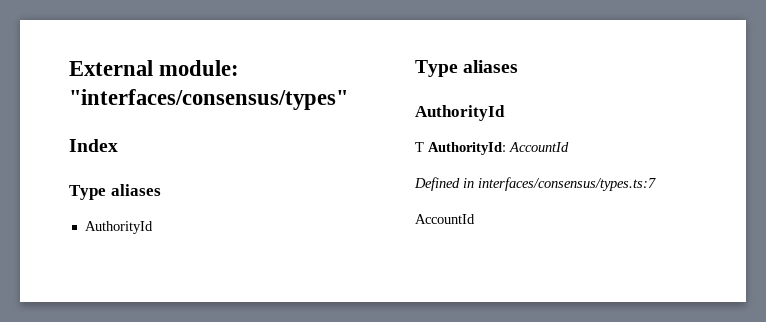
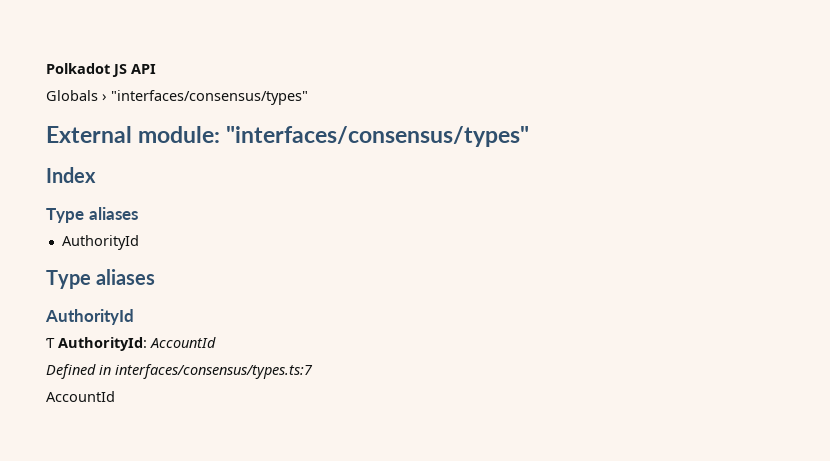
(69, 68) none -> [46,63,156,77] [46,90,308,105] Polkadot JS API // Globals › "interfaces/consensus/types" //

